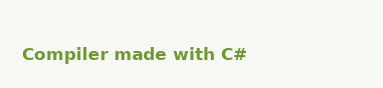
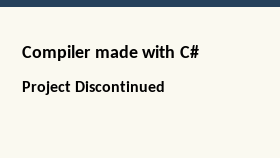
(247, 54) none -> [22,81,166,95] // Project Discontinued

